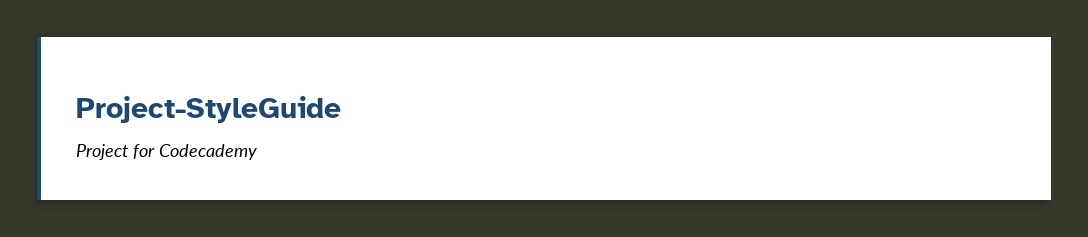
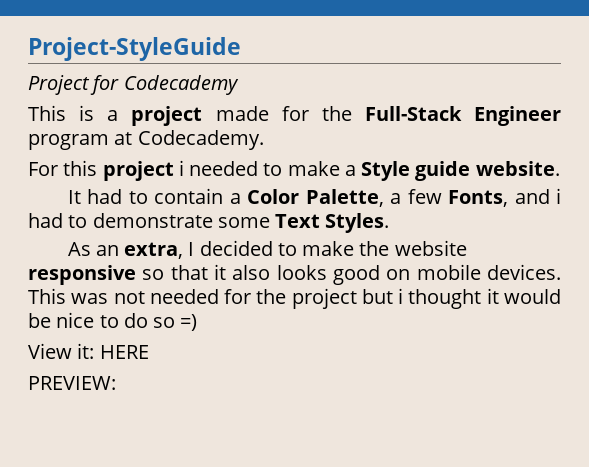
(257, 152) none -> [28,105,561,126] [28,130,264,150] [28,160,560,181] [67,188,562,207] [28,213,390,233] [67,240,467,259] [28,264,561,285] [28,288,561,309] [28,312,198,331] [28,343,149,359] [28,376,116,390] // This is a project made for the Full-Stack Engineer program at Codecademy. // For this project i needed to make a Style guide website. // It had to contain a Color Palette, a few Fonts, and i had to demonstrate some Text Styles. // As an extra, I decided to make the website responsive so that it also looks good on mobile devices. This was not needed for the project but i thought it would be nice to do so =) // View it: HERE // PREVIEW:

